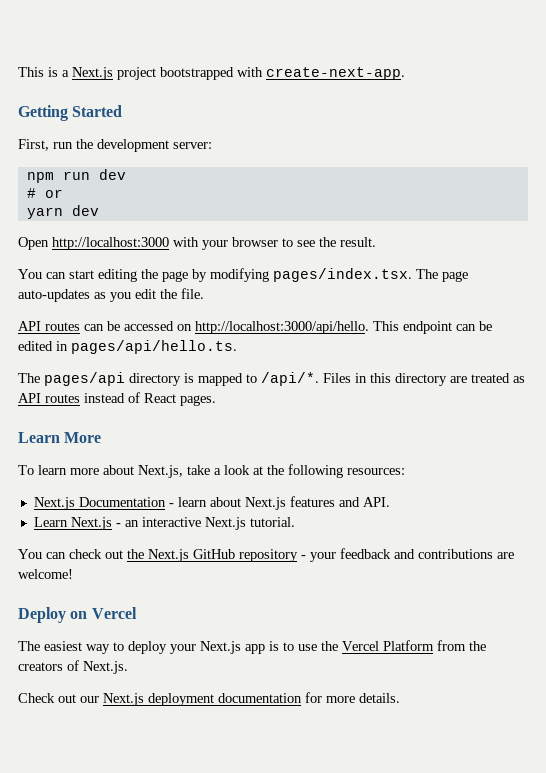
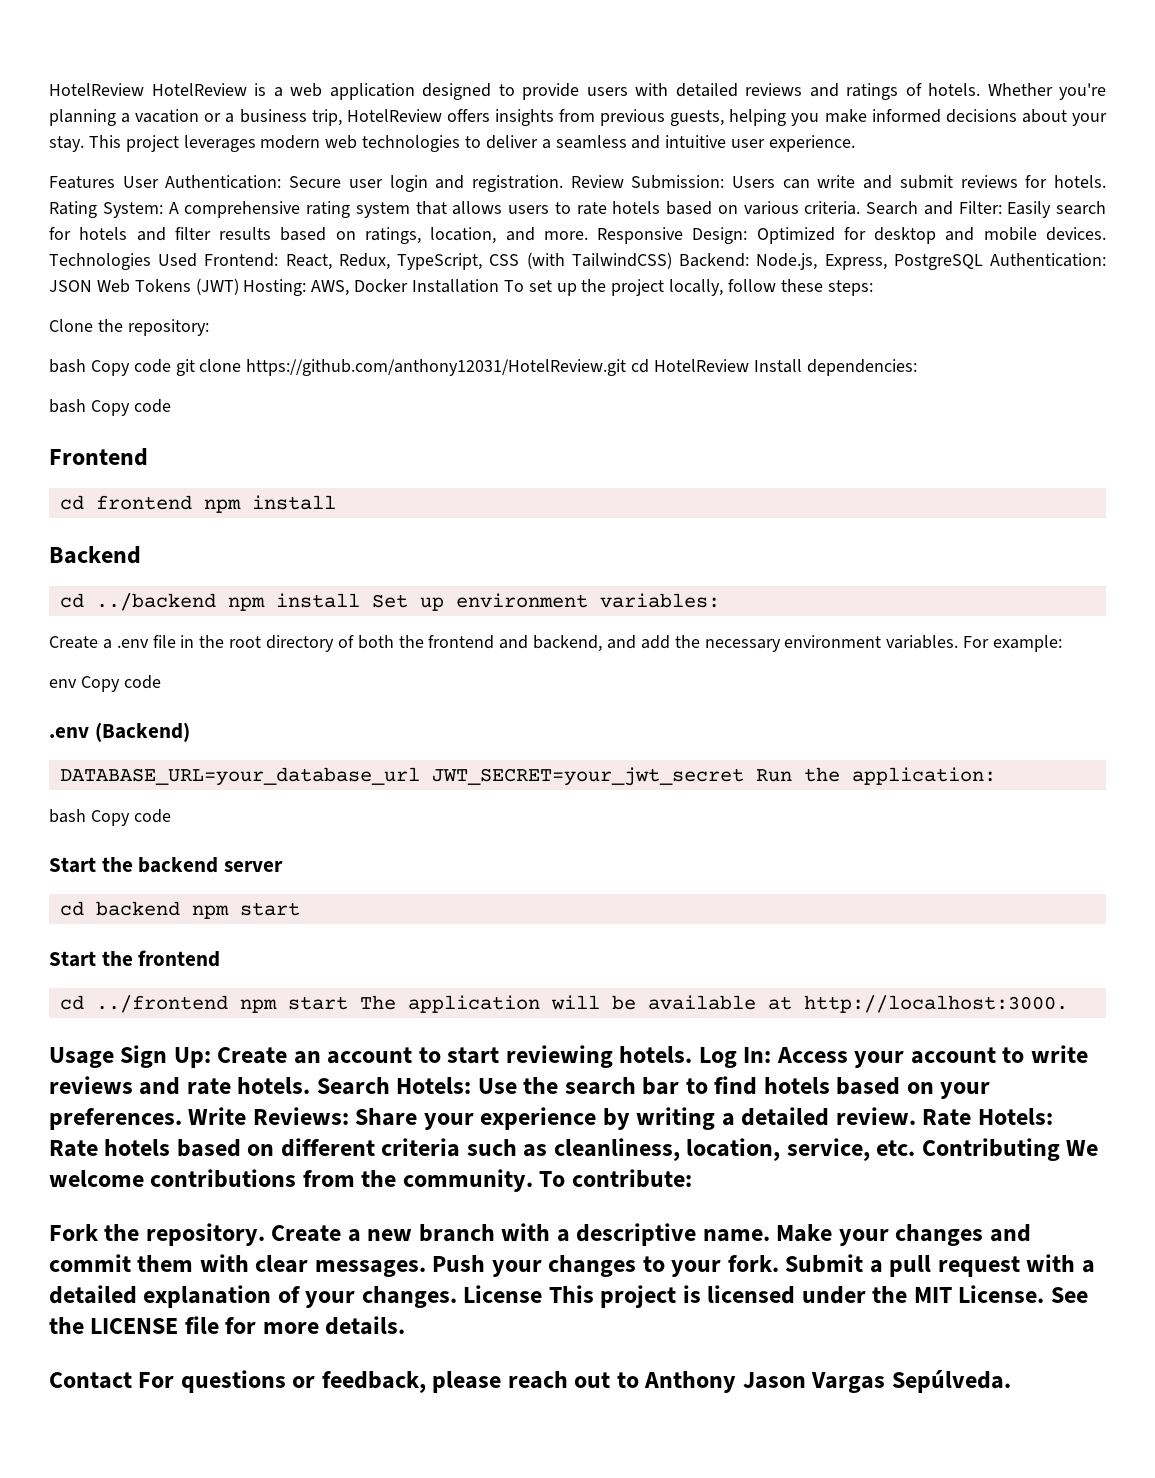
[18,67,405,80] [18,105,123,121] [18,139,212,152] [26,169,126,183] [26,188,63,198] [26,205,99,219] [18,237,376,250] [18,268,468,282] [18,288,204,302] [18,321,492,334] [18,340,237,354] [18,372,525,386] [18,392,216,406] [18,432,102,443] [18,464,405,478] [33,496,390,510] [33,517,295,530] [18,548,514,562] [18,569,73,579] [18,607,137,623] [18,640,486,654] [18,660,128,674] [18,692,400,706] This is a Next.js project bootstrapped with create-next-app. // Getting Started // First, run the development server: // npm run dev // # or // yarn dev // Open http://localhost:3000 with your browser to see the result. // You can start editing the page by modifying pages/index.tsx. The page auto-updates as you edit the file. // API routes can be accessed on http://localhost:3000/api/hello. This endpoint can be edited in pages/api/hello.ts. // The pages/api directory is mapped to /api/*. Files in this directory are treated as API routes instead of React pages. // Learn More // To learn more about Next.js, take a look at the following resources: // Next.js Documentation - learn about Next.js features and API. // Learn Next.js - an interactive Next.js tutorial. // You can check out the Next.js GitHub repository - your feedback and contributions are welcome! // Deploy on Vercel // The easiest way to deploy your Next.js app is to use the Vercel Platform from the creators of Next.js. // Check out our Next.js deployment documentation for more details. -> [49,83,1106,100] [49,109,1108,126] [49,135,856,152] [49,175,1107,192] [49,201,1106,218] [49,227,1107,244] [49,252,1107,270] [49,278,873,296] [49,319,209,336] [49,359,917,376] [49,399,171,416] [49,448,148,466] [59,495,336,513] [49,546,141,564] [59,593,720,611] [49,635,1063,652] [49,675,161,692] [49,722,190,742] [59,767,996,786] [49,809,171,826] [49,857,284,873] [59,901,300,919] [49,950,221,967] [59,995,1068,1013] [49,1045,1088,1068] [49,1076,991,1099] [49,1107,1053,1130] [49,1138,1099,1161] [49,1169,692,1192] [49,1223,1031,1246] [49,1254,1095,1277] [49,1285,1088,1308] [49,1316,406,1335] [49,1370,1011,1393] HotelReview HotelReview is a web application designed to provide users with detailed reviews and ratings of hotels. Whether you're planning a vacation or a business trip, HotelReview offers insights from previous guests, helping you make informed decisions about your stay. This project leverages modern web technologies to deliver a seamless and intuitive user experience. // Features User Authentication: Secure user login and registration. Review Submission: Users can write and submit reviews for hotels. Rating System: A comprehensive rating system that allows users to rate hotels based on various criteria. Search and Filter: Easily search for hotels and filter results based on ratings, location, and more. Responsive Design: Optimized for desktop and mobile devices. Technologies Used Frontend: React, Redux, TypeScript, CSS (with TailwindCSS) Backend: Node.js, Express, PostgreSQL Authentication: JSON Web Tokens (JWT) Hosting: AWS, Docker Installation To set up the project locally, follow these steps: // Clone the repository: // bash Copy code git clone https://github.com/anthony12031/HotelReview.git cd HotelReview Install dependencies: // bash Copy code // Frontend // cd frontend npm install // Backend // cd ../backend npm install Set up environment variables: // Create a .env file in the root directory of both the frontend and backend, and add the necessary environment variables. For example: // env Copy code // .env (Backend) // DATABASE_URL=your_database_url JWT_SECRET=your_jwt_secret Run the application: // bash Copy code // Start the backend server // cd backend npm start // Start the frontend // cd ../frontend npm start The application will be available at http://localhost:3000. // Usage Sign Up: Create an account to start reviewing hotels. Log In: Access your account to write reviews and rate hotels. Search Hotels: Use the search bar to find hotels based on your preferences. Write Reviews: Share your experience by writing a detailed review. Rate Hotels: Rate hotels based on different criteria such as cleanliness, location, service, etc. Contributing We welcome contributions from the community. To contribute: // Fork the repository. Create a new branch with a descriptive name. Make your changes and commit them with clear messages. Push your changes to your fork. Submit a pull request with a detailed explanation of your changes. License This project is licensed under the MIT License. See the LICENSE file for more details. // Contact For questions or feedback, please reach out to Anthony Jason Vargas Sepúlveda.

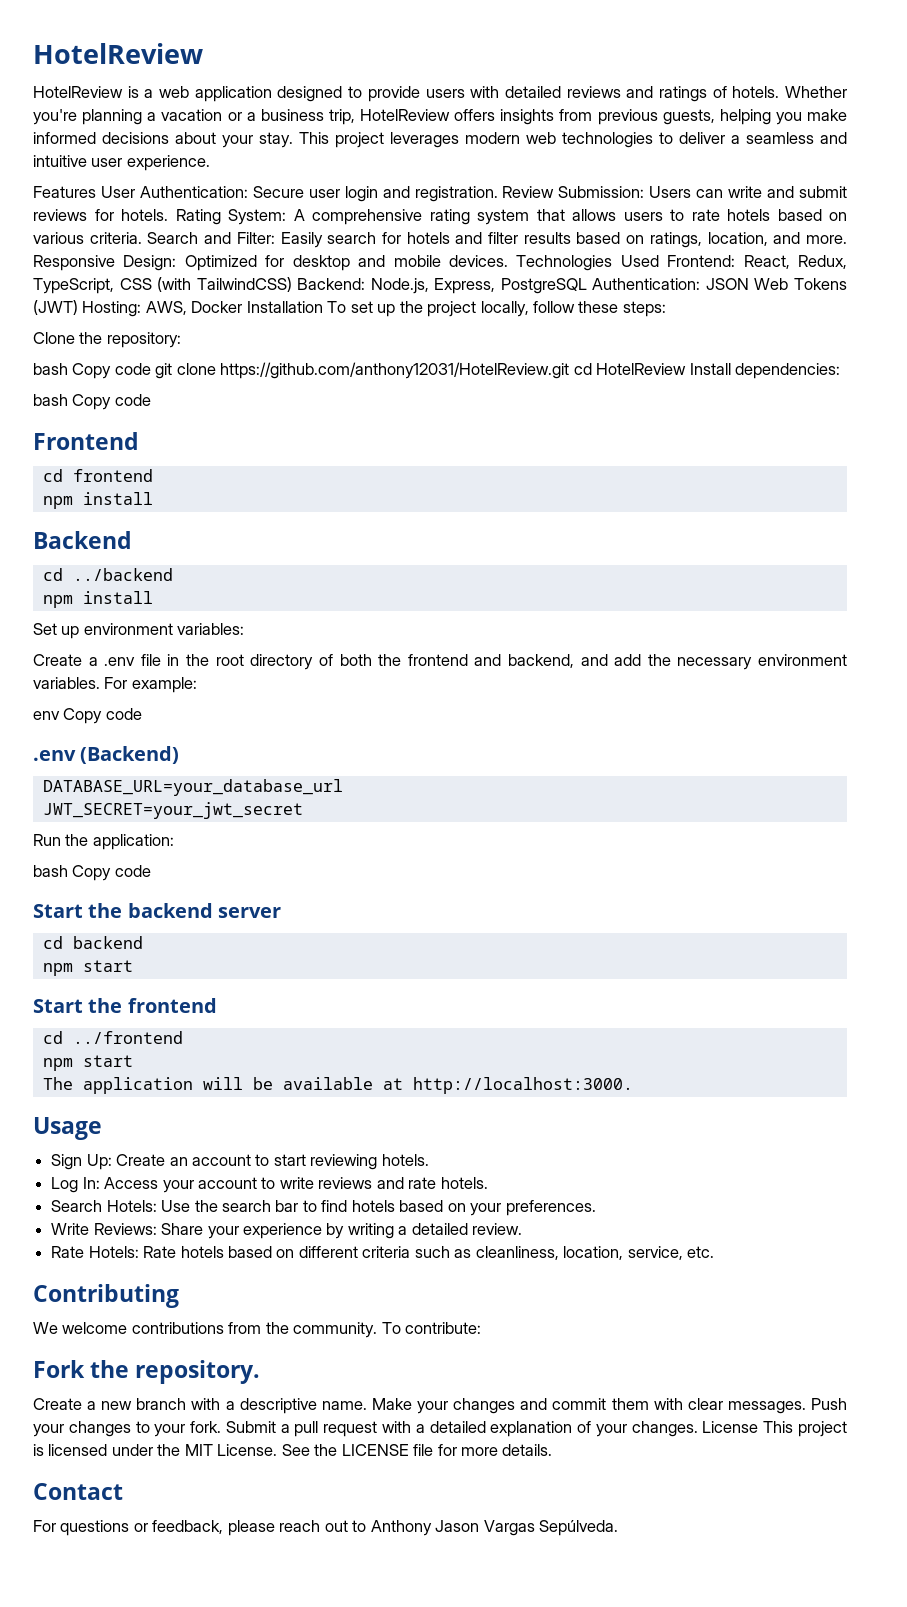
[49,83,144,96] HotelReview -> [33,43,203,64] HotelReview //
(192, 502) none -> (153, 475) //
[227,593,360,611] npm install -> [42,591,153,608] // npm install //
(420, 776) none -> (343, 787) //
(744, 776) none -> (303, 810) //
(180, 908) none -> (143, 942) //
[239,996,348,1013] npm start -> [42,1055,133,1071] // npm start //
(114, 1057) none -> (102, 1128) //
(693, 1054) none -> (429, 1160) //
(311, 1085) none -> (488, 1183) //
(182, 1119) none -> (596, 1208) //
(916, 1116) none -> (523, 1229) //
(916, 1148) none -> (715, 1252) //
(1060, 1149) none -> (179, 1296) //
(265, 1234) none -> (261, 1372) //
(132, 1380) none -> (123, 1491) //

